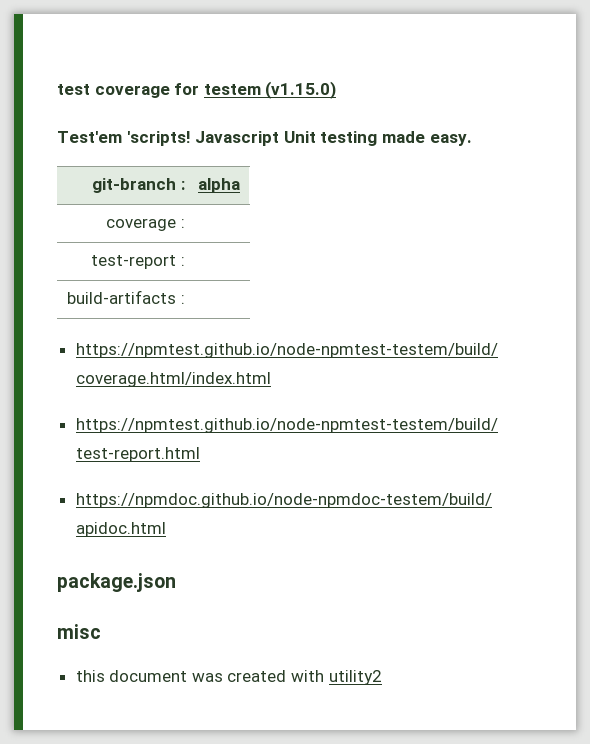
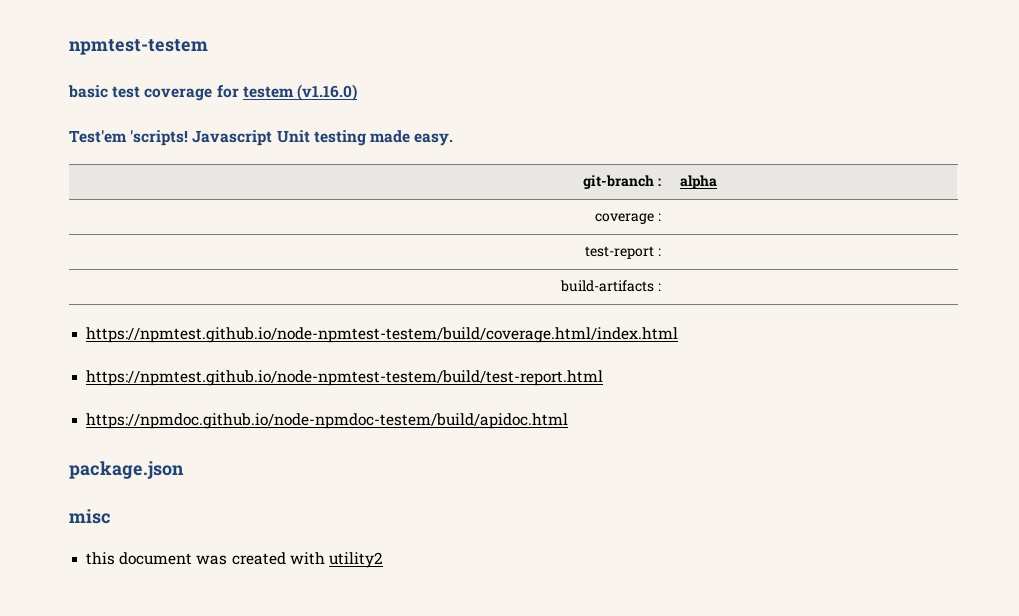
(57, 89) none -> [69,39,208,55] [68,85,108,98] npmtest-testem // basic
[265,81,337,99] (v1.15.0) -> [296,84,357,101] (v1.16.0)

